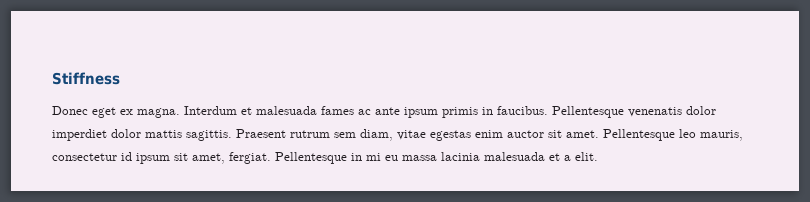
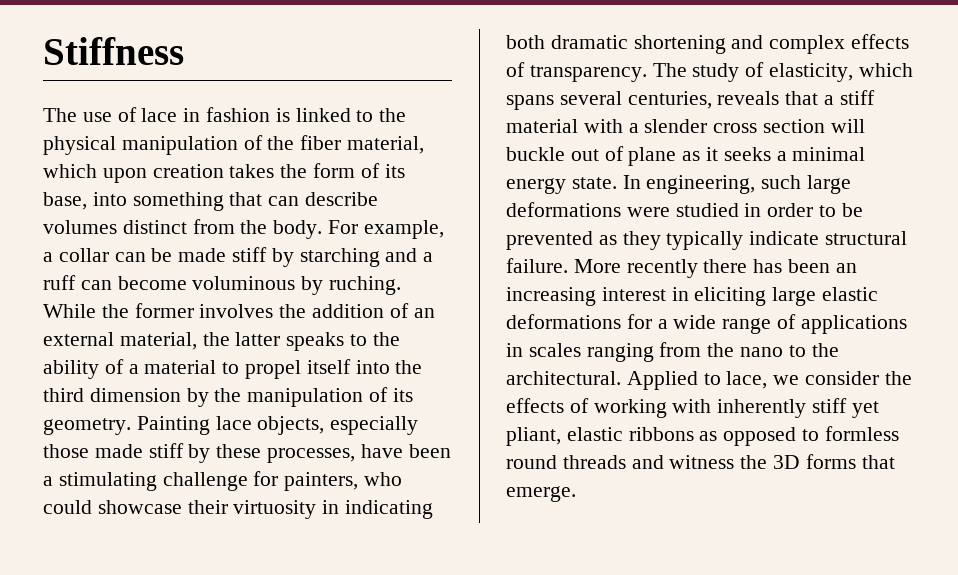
[52,106,716,118] [52,129,743,141] [52,152,598,164] Donec eget ex magna. Interdum et malesuada fames ac ante ipsum primis in faucibus. Pellentesque venenatis dolor imperdiet dolor mattis sagittis. Praesent rutrum sem diam, vitae egestas enim auctor sit amet. Pellentesque leo mauris, consectetur id ipsum sit amet, fergiat. Pellentesque in mi eu massa lacinia malesuada et a elit. -> [43,107,407,122] [43,135,425,155] [43,163,405,183] [43,192,379,211] [43,219,444,239] [43,247,434,267] [43,275,402,295] [43,303,435,318] [43,332,400,351] [43,359,423,379] [43,387,413,407] [43,416,419,435] [43,443,451,463] [43,471,403,491] [43,500,434,519] [506,34,910,54] [506,62,913,82] [506,90,875,110] [506,119,865,133] [506,146,866,166] [506,175,852,194] [506,202,863,217] [506,231,908,250] [506,258,857,278] [506,287,879,306] [506,314,907,334] [506,342,839,362] [506,371,912,390] [506,398,879,418] [506,426,899,446] [506,454,895,469] [506,486,576,502] The use of lace in fashion is linked to the physical manipulation of the fiber material, which upon creation takes the form of its base, into something that can describe volumes distinct from the body. For example, a collar can be made stiff by starching and a ruff can become voluminous by ruching. While the former involves the addition of an external material, the latter speaks to the ability of a material to propel itself into the third dimension by the manipulation of its geometry. Painting lace objects, especially those made stiff by these processes, have been a stimulating challenge for painters, who could showcase their virtuosity in indicating both dramatic shortening and complex effects of transparency. The study of elasticity, which spans several centuries, reveals that a stiff material with a slender cross section will buckle out of plane as it seeks a minimal energy state. In engineering, such large deformations were studied in order to be prevented as they typically indicate structural failure. More recently there has been an increasing interest in eliciting large elastic deformations for a wide range of applications in scales ranging from the nano to the architectural. Applied to lace, we consider the effects of working with inherently stiff yet pliant, elastic ribbons as opposed to formless round threads and witness the 3D forms that emerge.

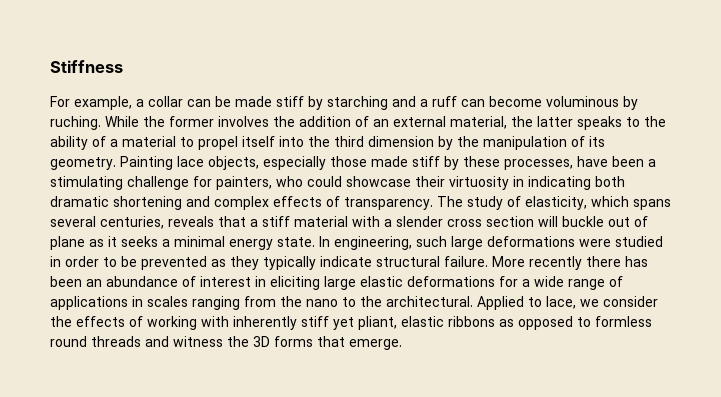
[43,107,407,122] [43,135,425,155] [43,163,405,183] [43,192,379,211] [43,219,323,239] The use of lace in fashion is linked to the physical manipulation of the fiber material, which upon creation takes the form of its base, into something that can describe volumes distinct from the body. -> (123, 66) none
[506,287,596,306] increasing -> [106,276,196,287] abundance of

